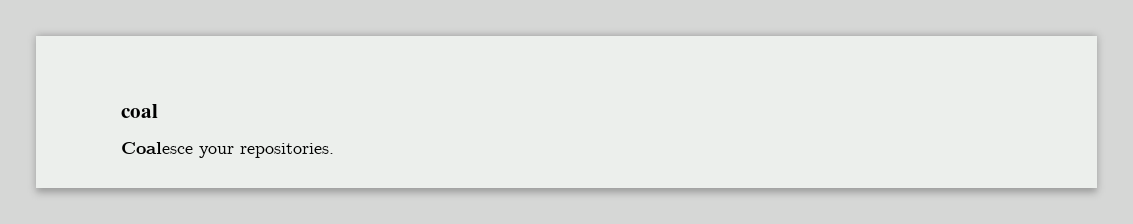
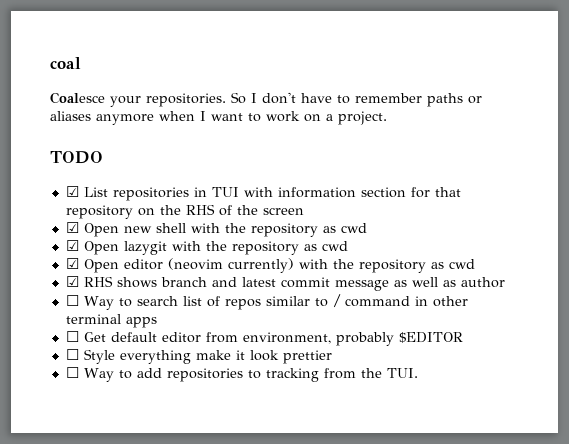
(334, 150) none -> [231,92,482,107] [50,111,387,125] [50,151,103,164] [65,186,461,201] [65,204,304,219] [65,222,367,237] [65,240,348,255] [65,258,475,273] [65,276,505,291] [65,293,468,310] [65,314,157,328] [65,331,463,346] [65,349,332,364] [65,367,418,382] So I don't have to remember paths or aliases anymore when I want to work on a project. // TODO // ☑ List repositories in TUI with information section for that repository on the RHS of the screen // ☑ Open new shell with the repository as cwd // ☑ Open lazygit with the repository as cwd // ☑ Open editor (neovim currently) with the repository as cwd // ☑ RHS shows branch and latest commit message as well as author // ☐ Way to search list of repos similar to / command in other terminal apps // ☐ Get default editor from environment, probably $EDITOR // ☐ Style everything make it look prettier // ☐ Way to add repositories to tracking from the TUI.

